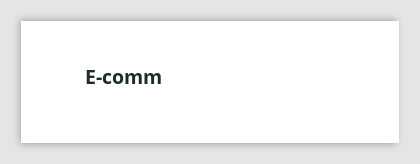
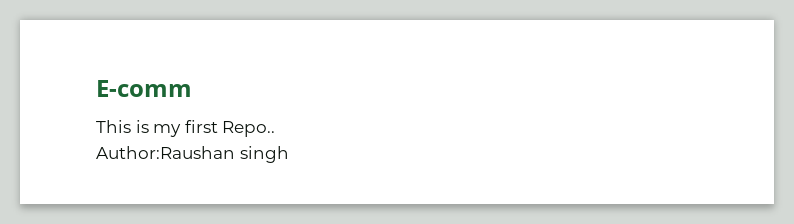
(162, 77) none -> [96,120,276,137] [96,146,289,163] // This is my first Repo.. // Author:Raushan singh

